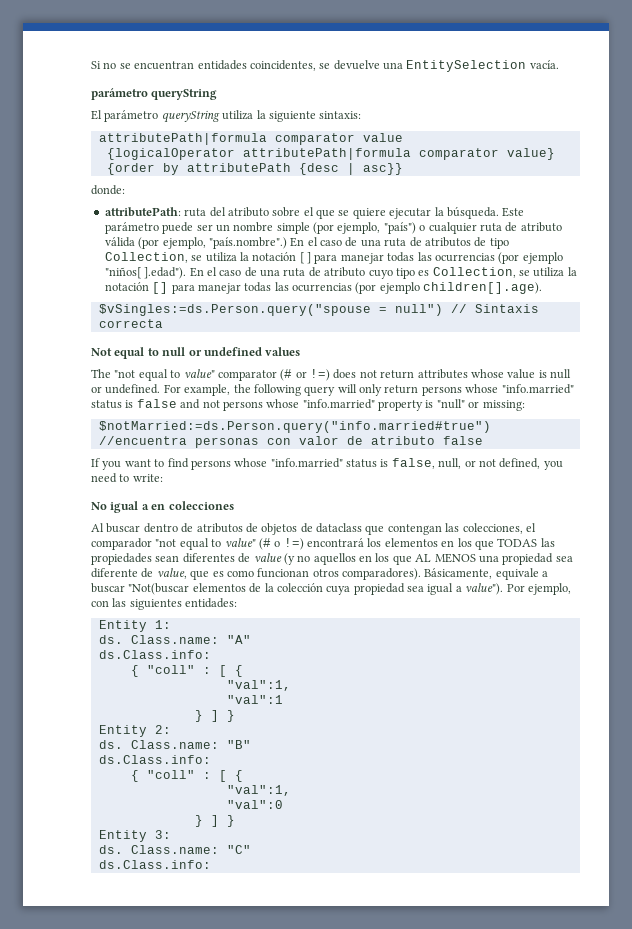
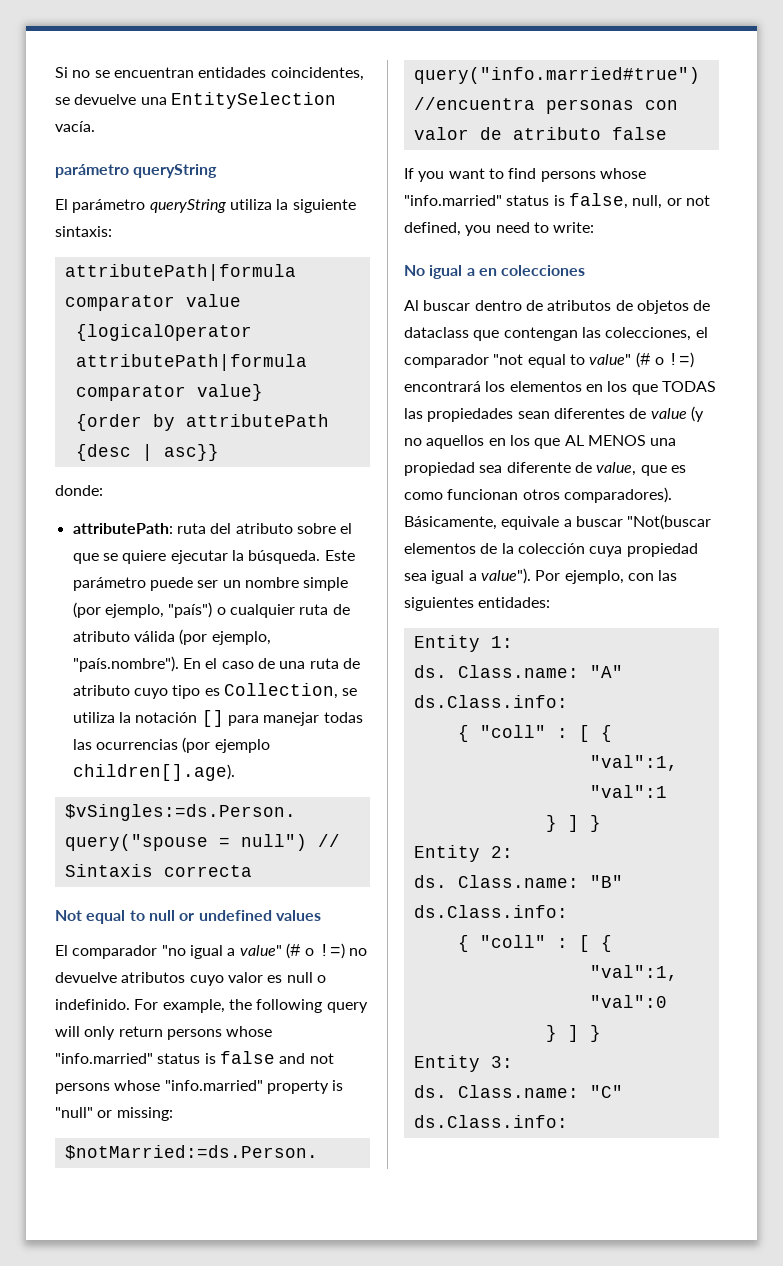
[208,237,509,249] [104,252,563,264] [104,267,187,279] "país.nombre".) En el caso de una ruta de atributos de tipo Collection, se utiliza la notación [ ] para manejar todas las ocurrencias (por ejemplo "niños[ ].edad"). -> [72,656,179,672] "país.nombre").
[91,369,571,381] [91,384,161,394] The "not equal to value" comparator (# or !=) does not return attributes whose value is null or undefined. -> [55,943,367,959] [55,972,326,986] [55,999,130,1010] El comparador "no igual a value" (# o !=) no devuelve atributos cuyo valor es null o indefinido.

